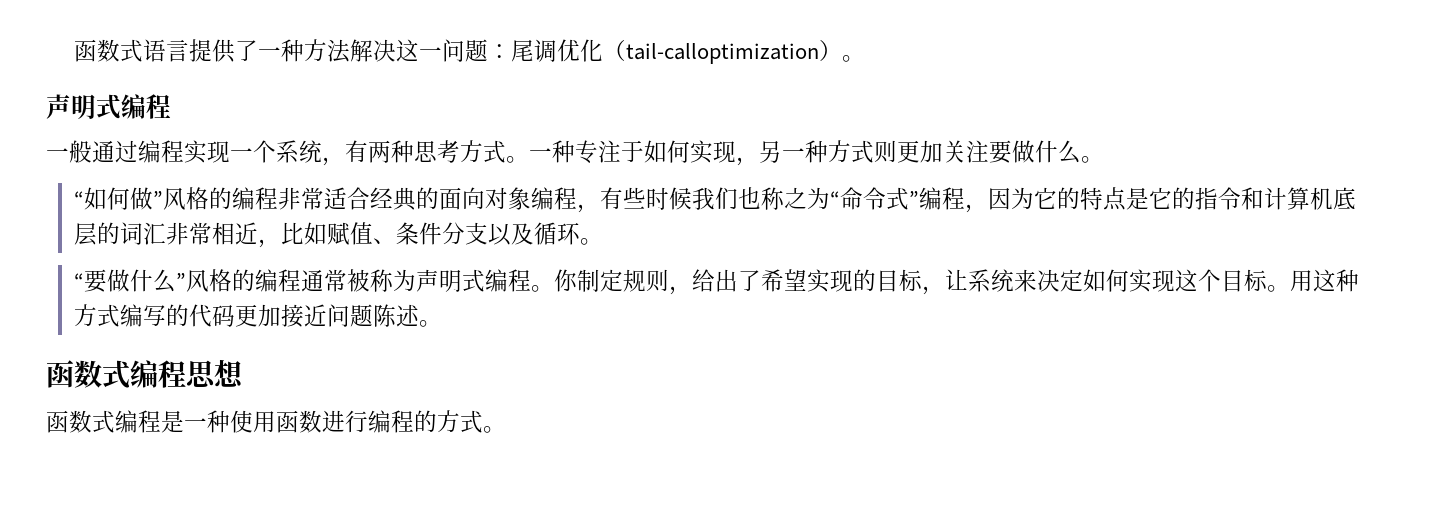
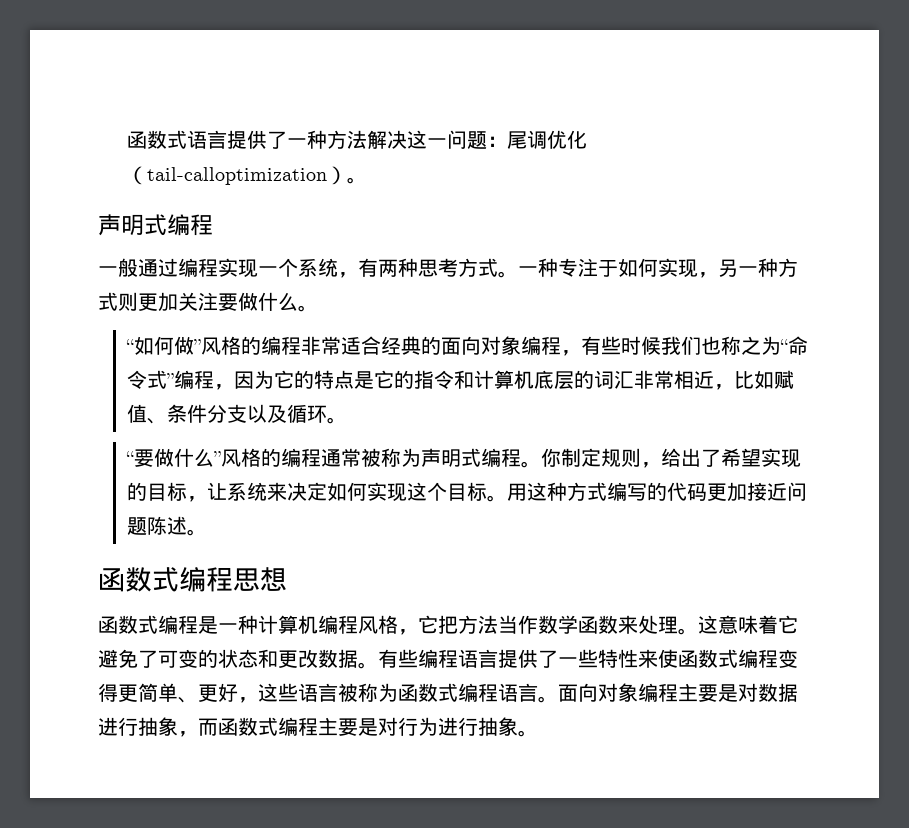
[230,410,483,433] 使用函数进行编程的方式 -> [258,615,798,635] [98,649,798,669] [98,683,798,703] [98,717,518,737] 计算机编程风格，它把方法当作数学函数来处理。这意味着它避免了可变的状态和更改数据。有些编程语言提供了一些特性来使函数式编程变得更简单、更好，这些语言被称为函数式编程语言。面向对象编程主要是对数据进行抽象，而函数式编程主要是对行为进行抽象

